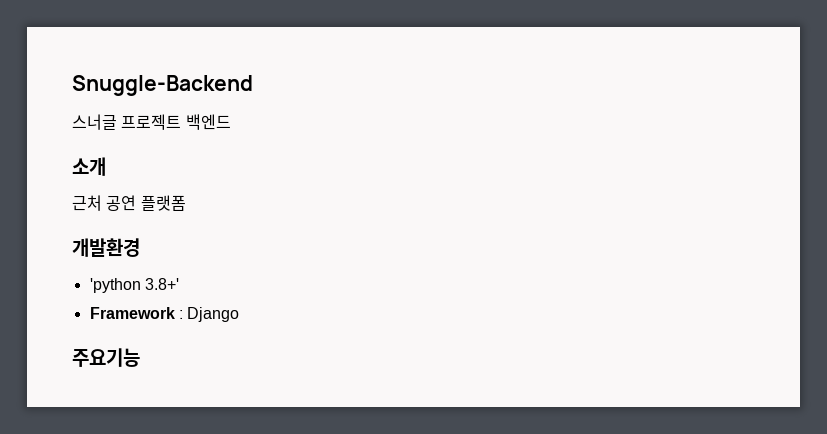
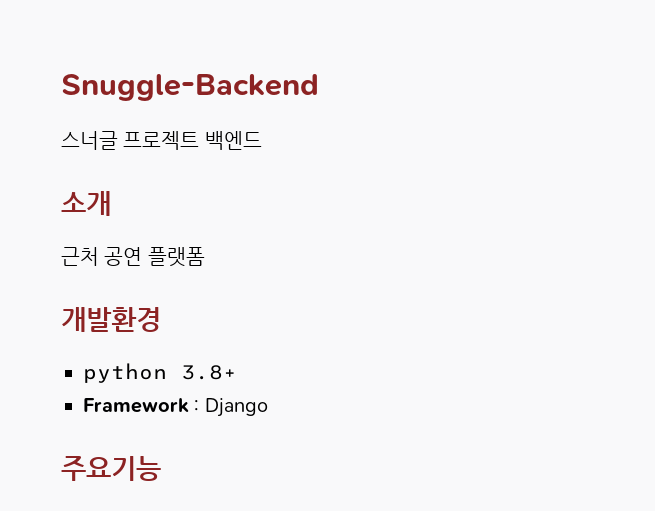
[89,278,179,293] 'python 3.8+' -> [83,363,237,383] python 3.8+

